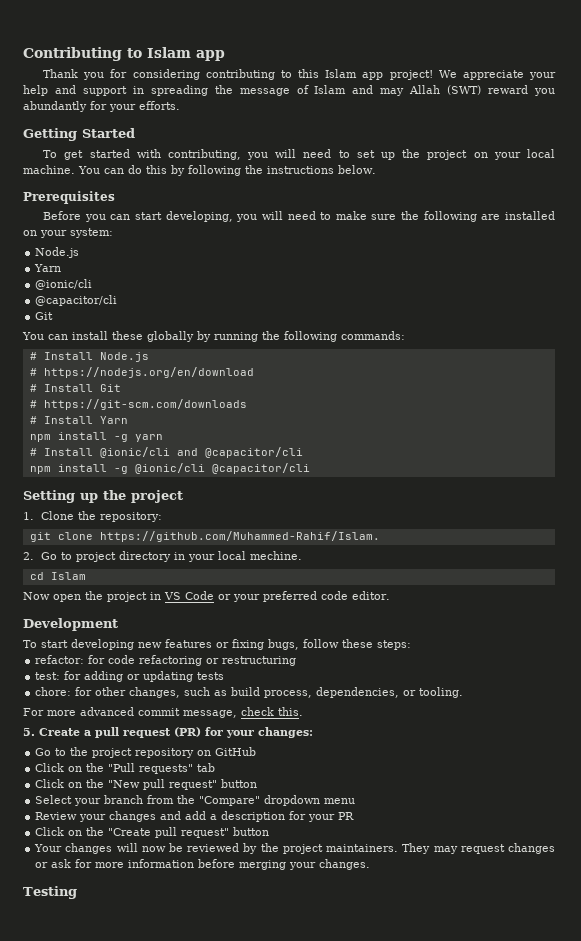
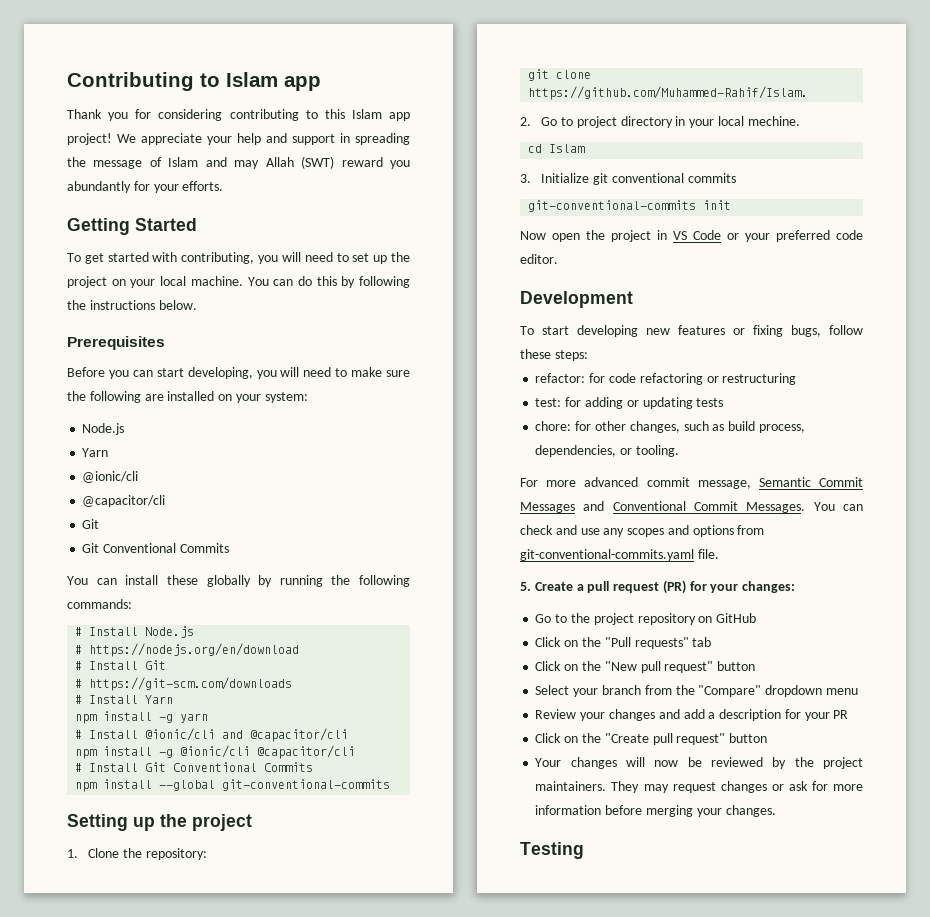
(54, 316) none -> [82,543,229,553] // Git Conventional Commits
(310, 468) none -> [75,762,314,772] [75,779,391,792] // # Install Git Conventional Commits // npm install --global git-conventional-commits
(86, 576) none -> [520,173,736,185] [528,200,732,212] // 3. Initialize git conventional commits // git-conventional-commits init
[241,707,303,716] check this. -> [758,477,863,487] [520,501,863,513] [520,525,765,537] [520,549,719,561] Semantic Commit Messages and Conventional Commit Messages. You can check and use any scopes and options from git-conventional-commits.yaml file.

